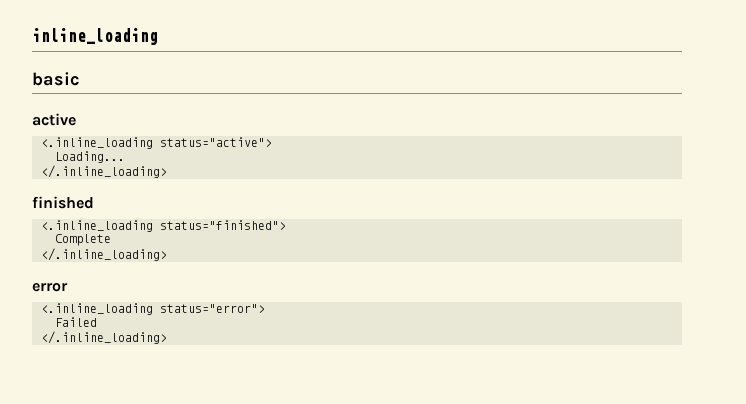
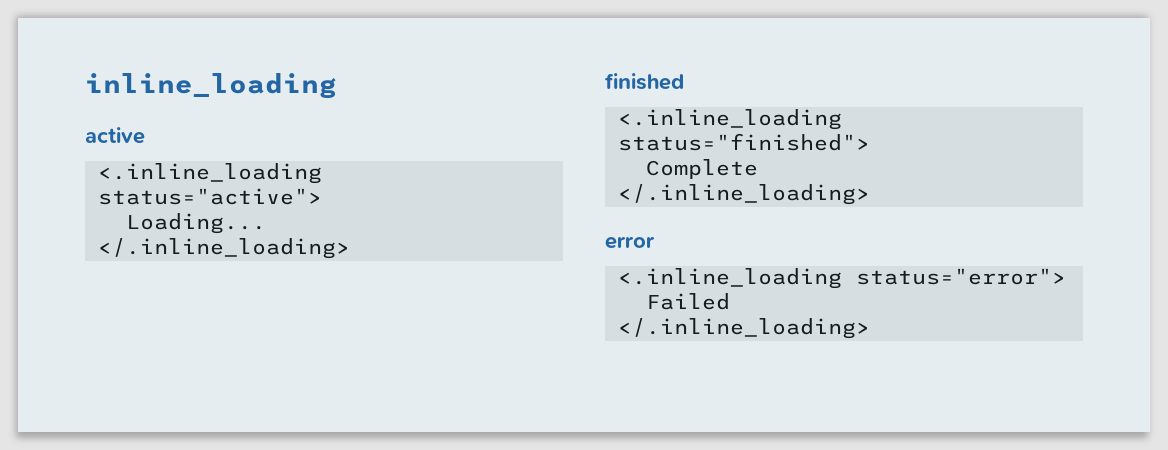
[32,72,80,86] // basic -> (337, 86) none

